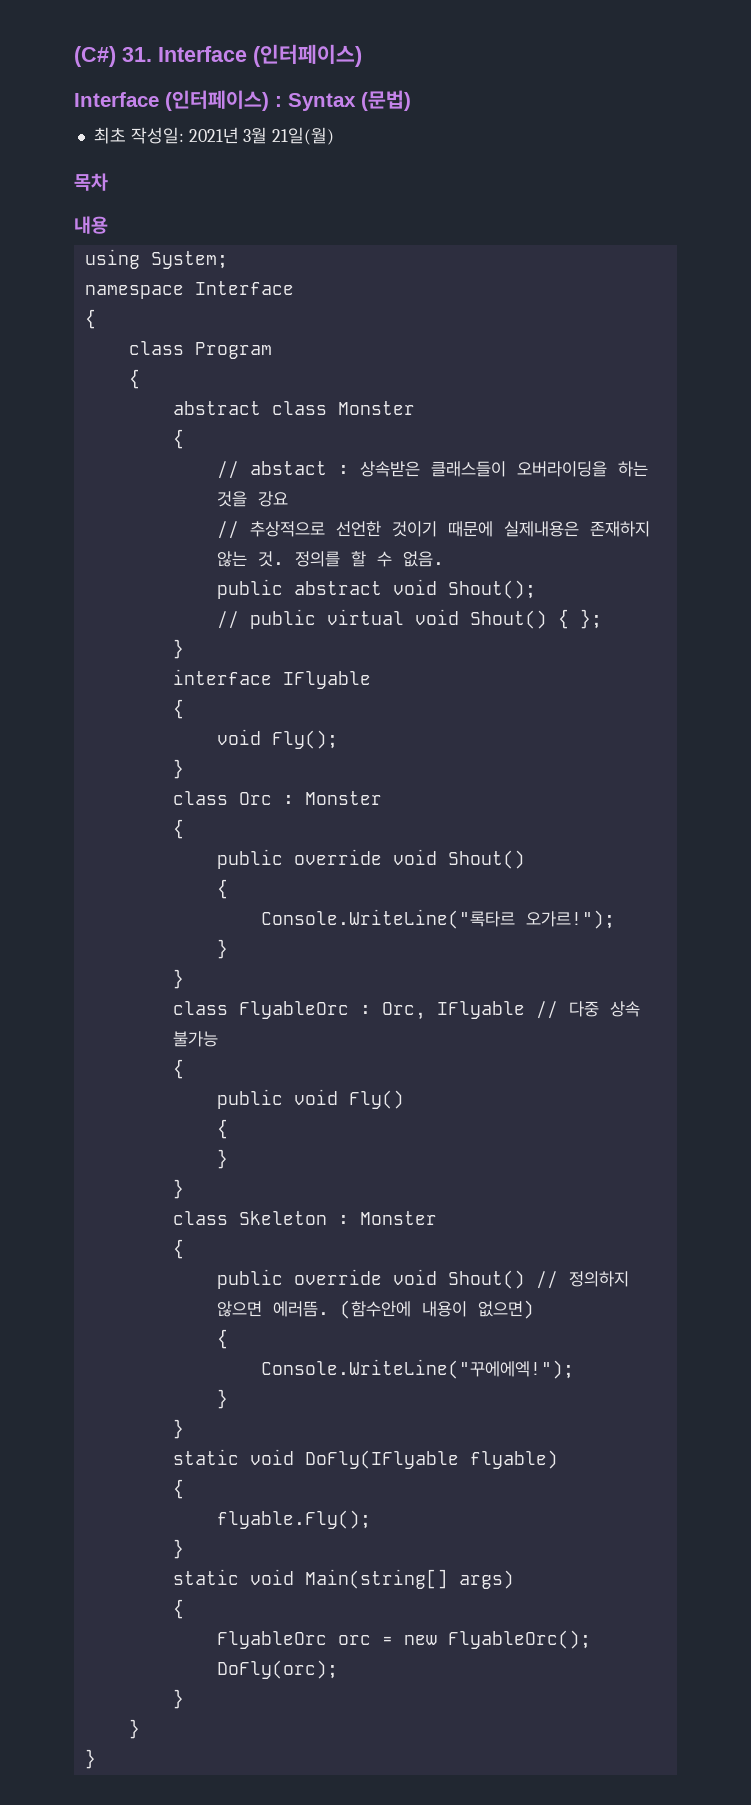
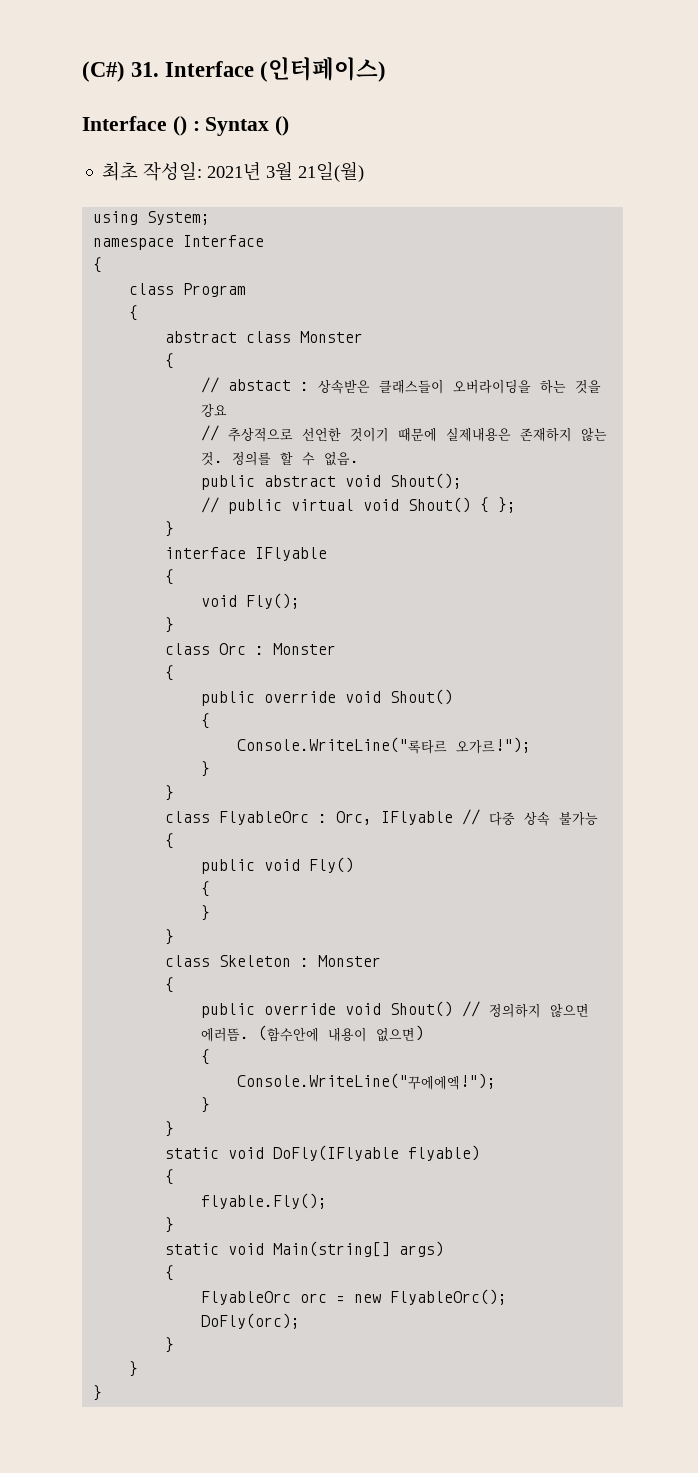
[165,90,269,111] (인터페이스) -> [172,116,187,136] ()
[361,90,411,111] (문법) -> [275,116,290,136] ()
[74,173,108,191] [74,216,108,234] // 목차 // 내용 -> (365, 171) none

